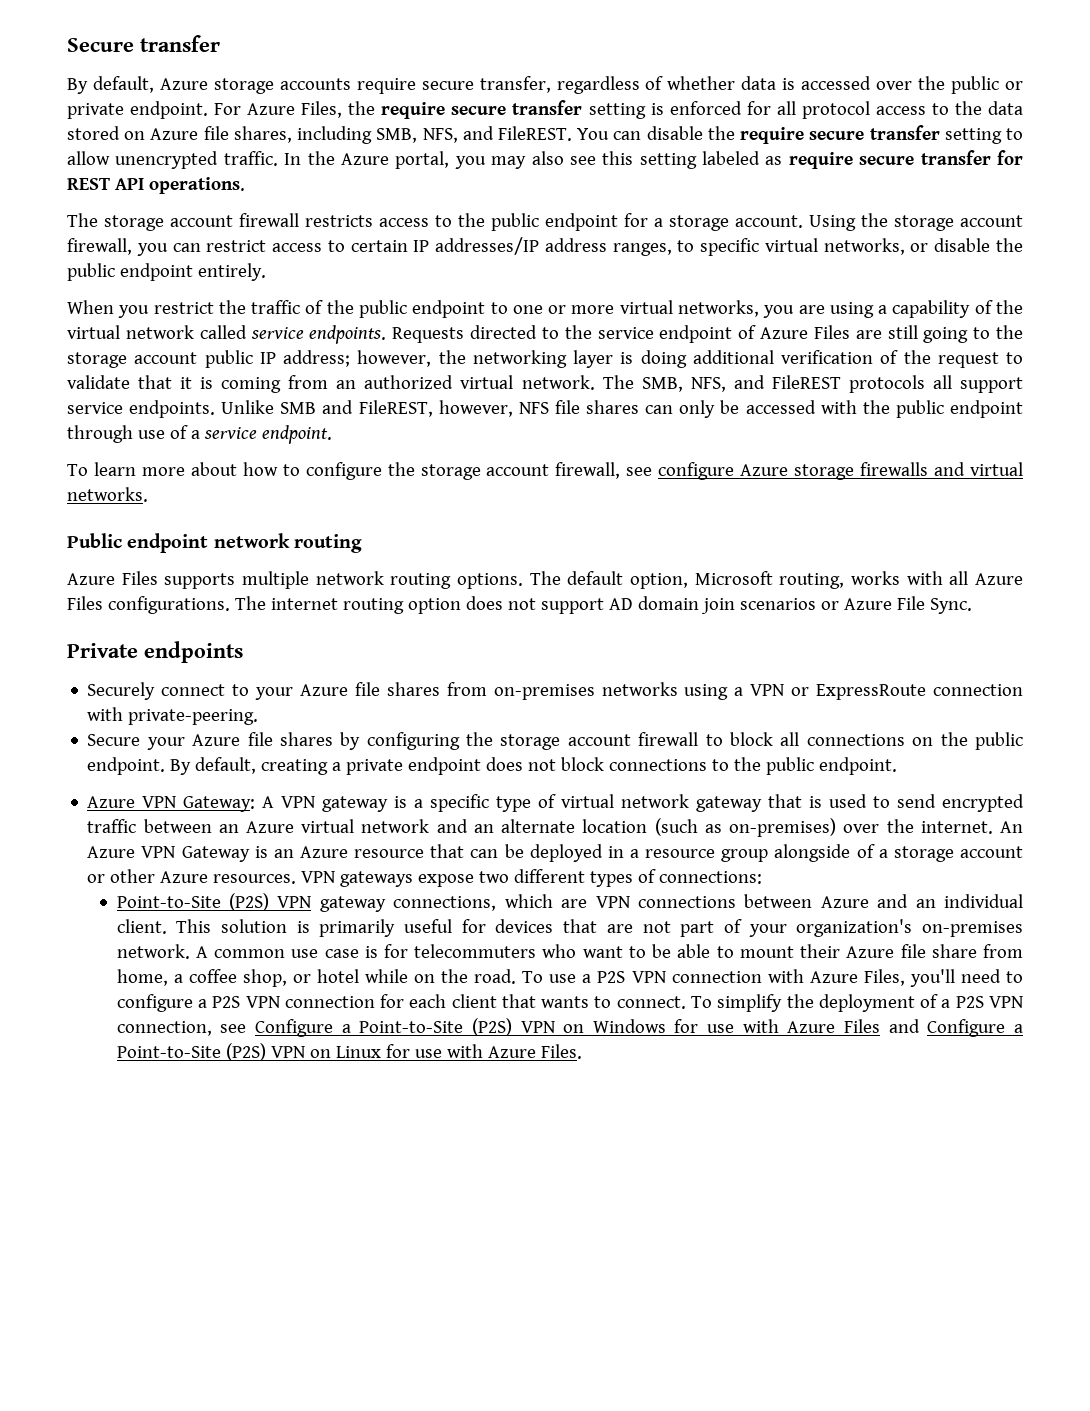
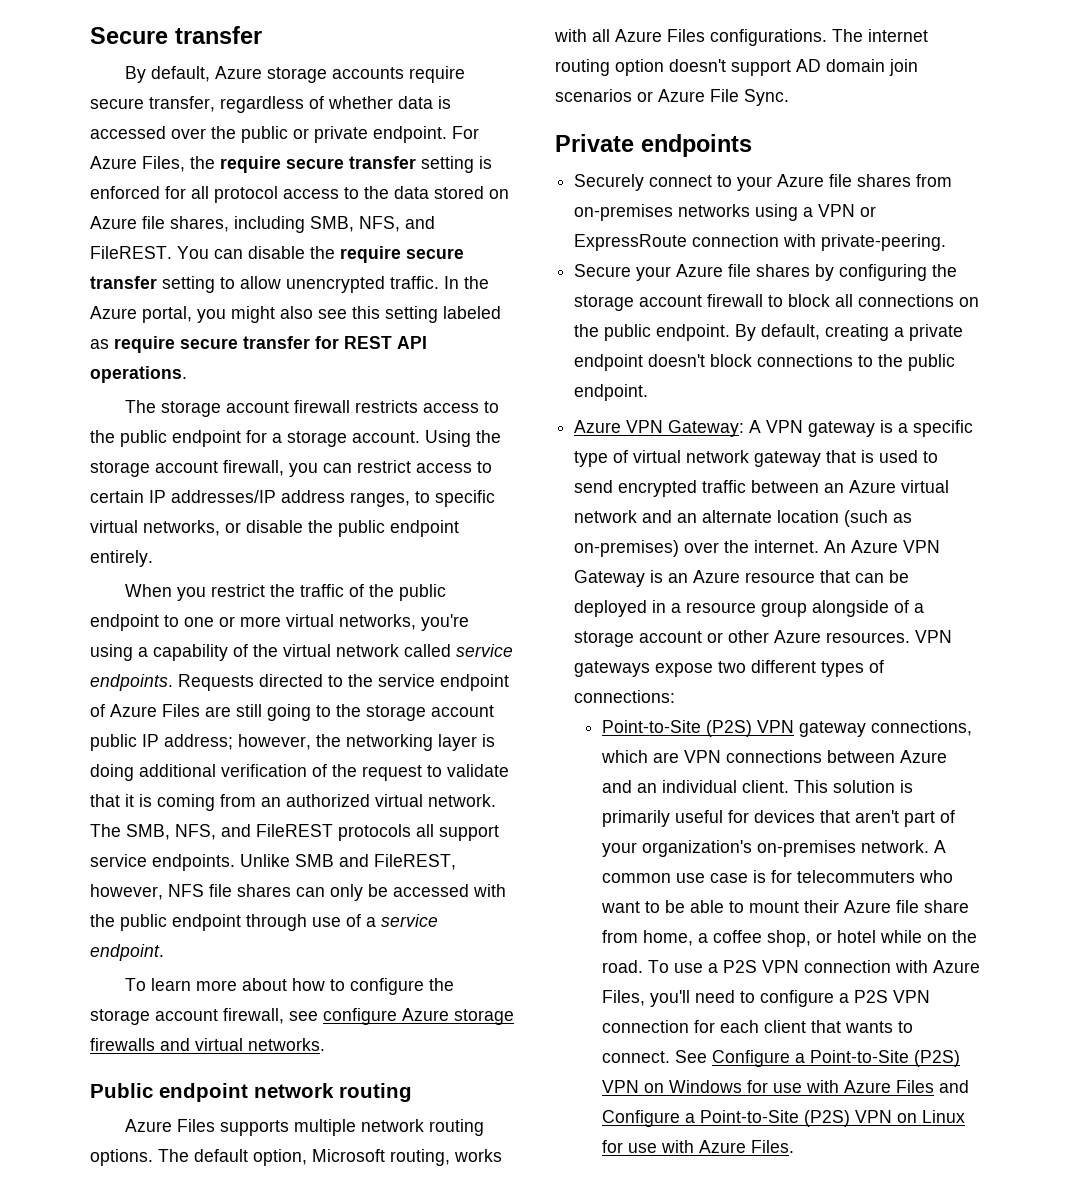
[491,156,527,169] may -> [231,306,275,323] might
[763,305,825,318] you are -> [421,614,469,631] you're
[465,596,536,610] does not -> [669,59,726,72] doesn't
[486,757,557,771] does not -> [648,354,706,367] doesn't
[606,921,671,933] are not -> [854,810,899,823] aren't
[691,994,1023,1012] [116,1021,247,1036] To simplify the deployment of a P2S VPN connection, see -> [674,1050,707,1063] See

